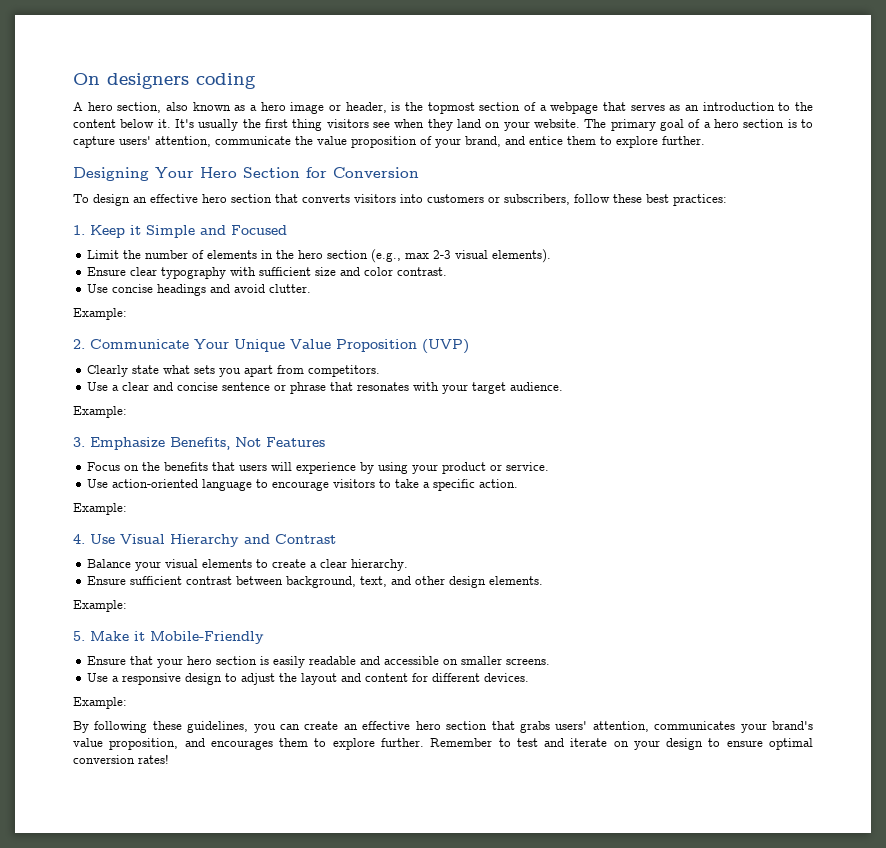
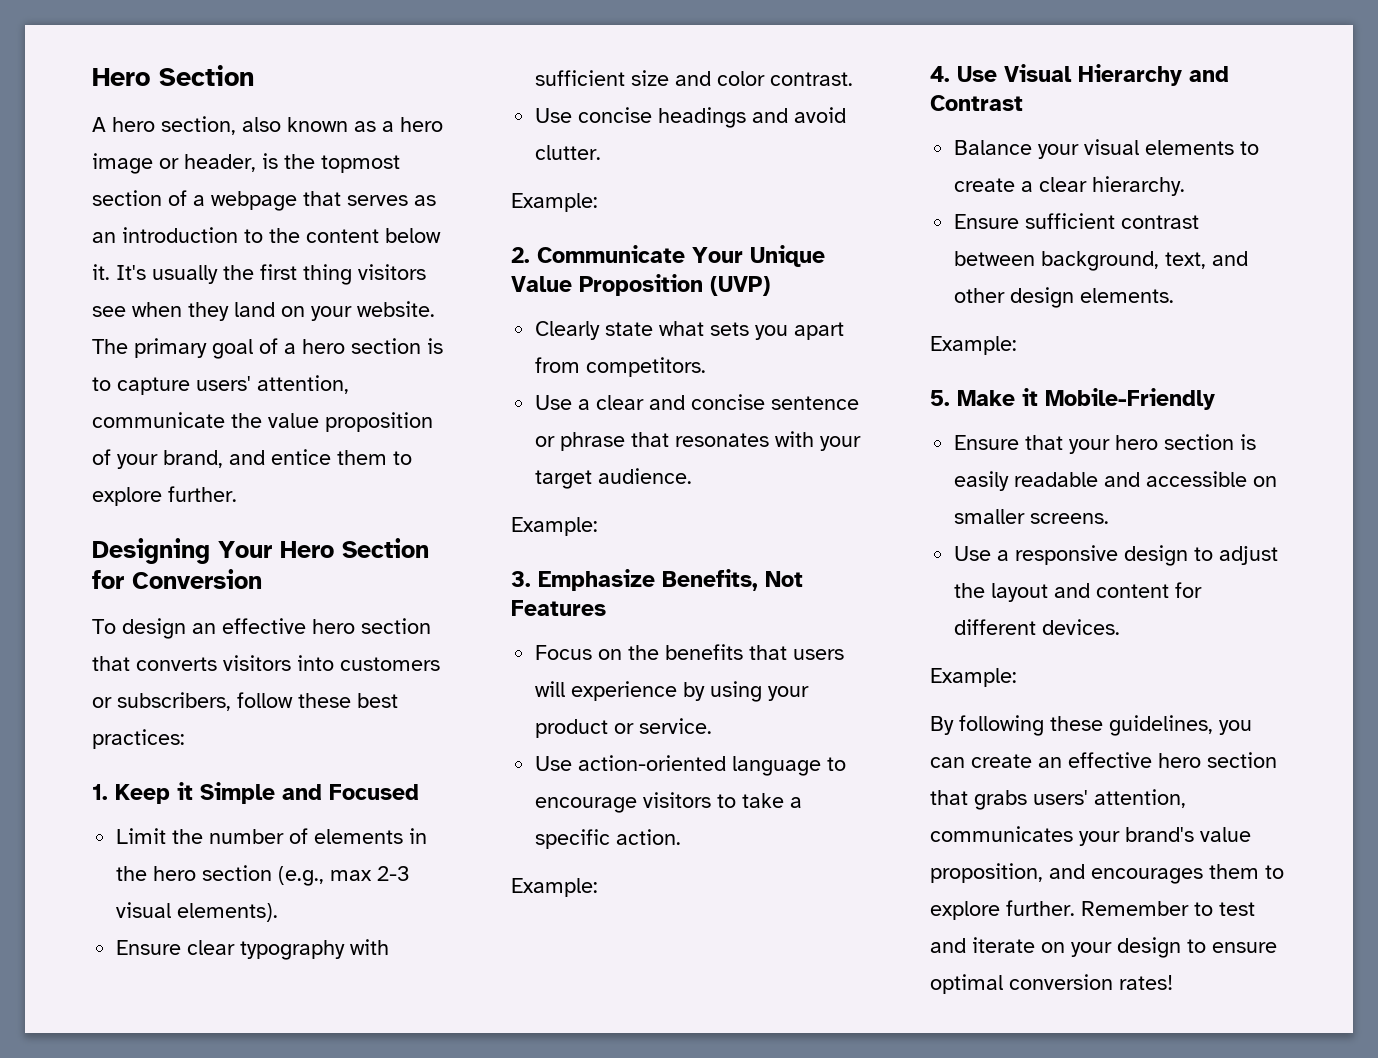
[73,73,256,89] On designers coding -> [92,65,254,86] Hero Section

